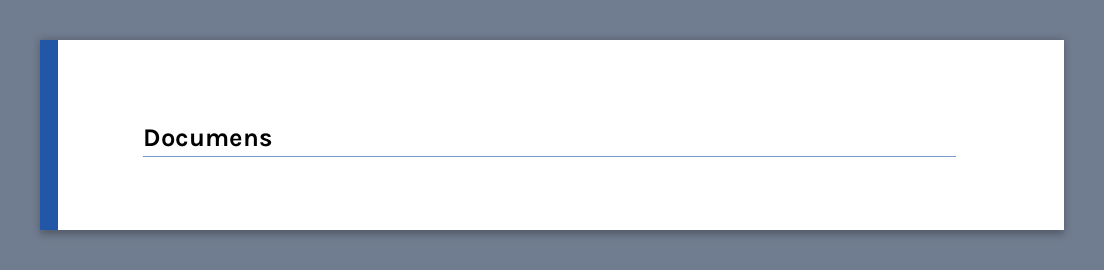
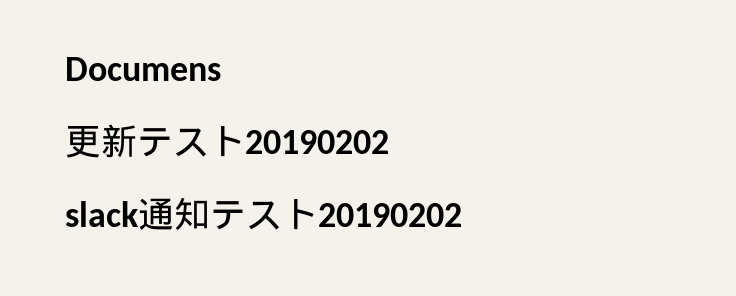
(272, 138) none -> [65,124,389,158] [65,197,462,230] // 更新テスト20190202 // slack通知テスト20190202

